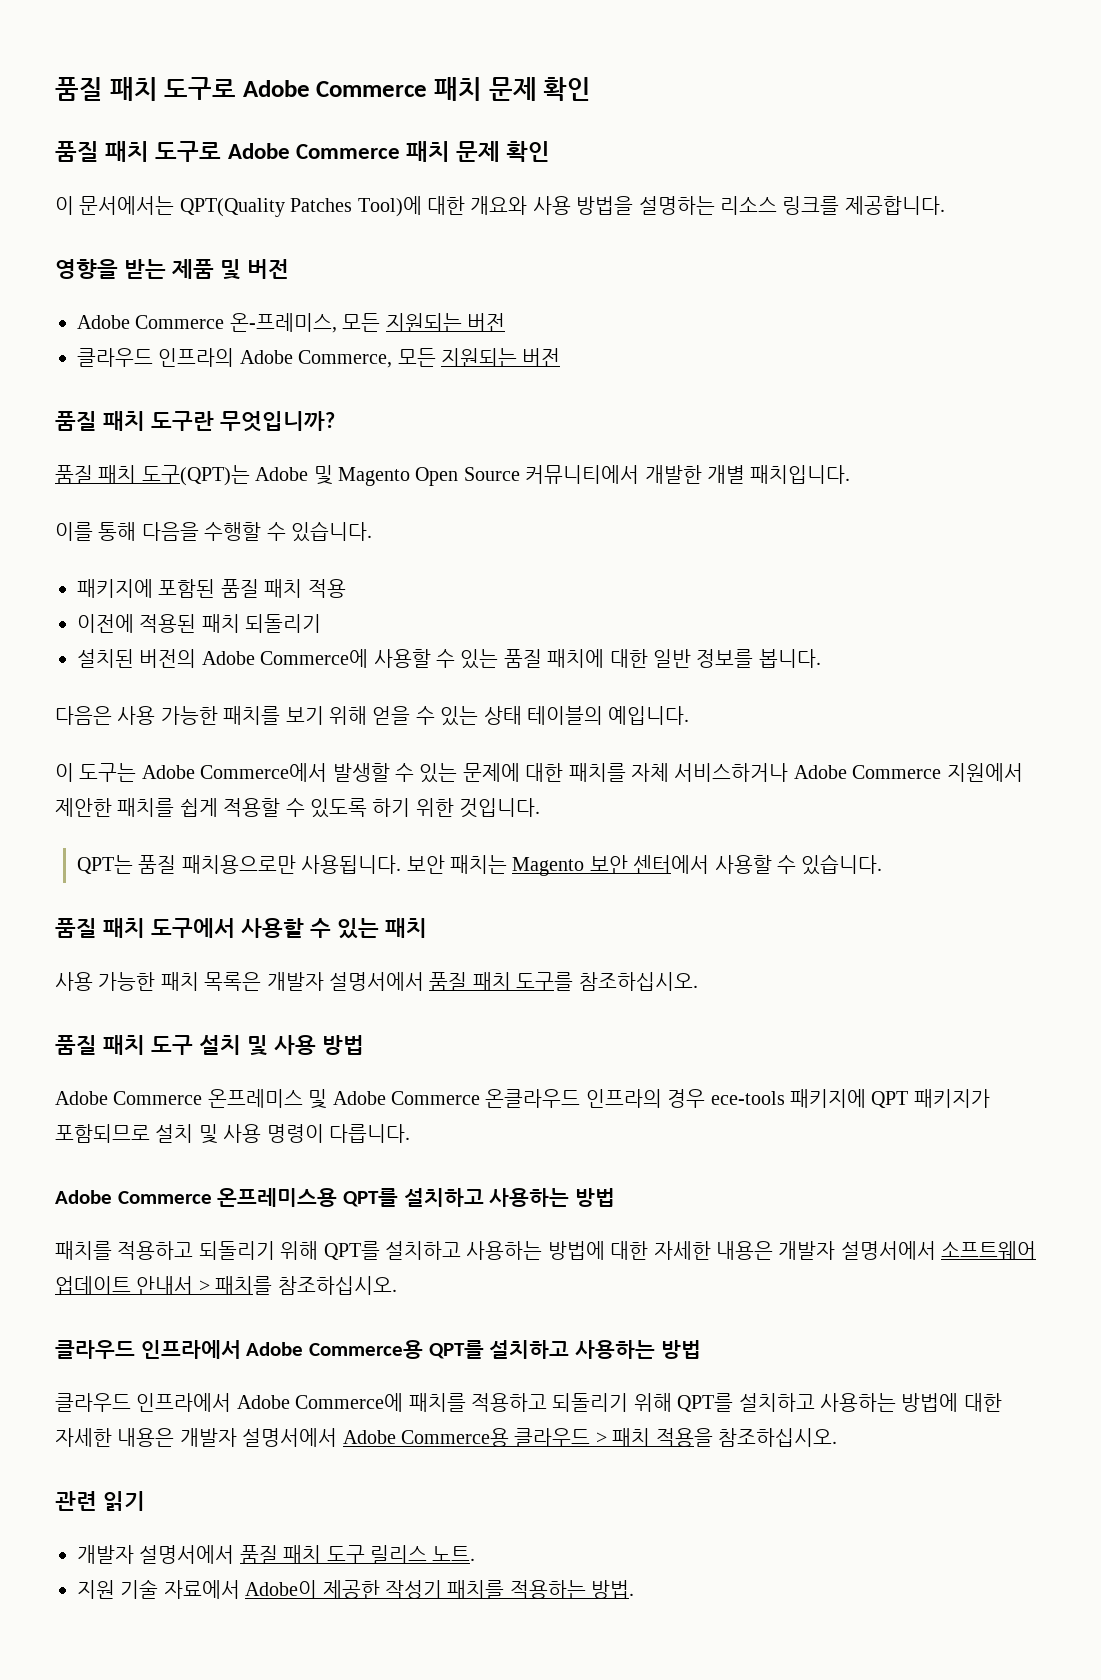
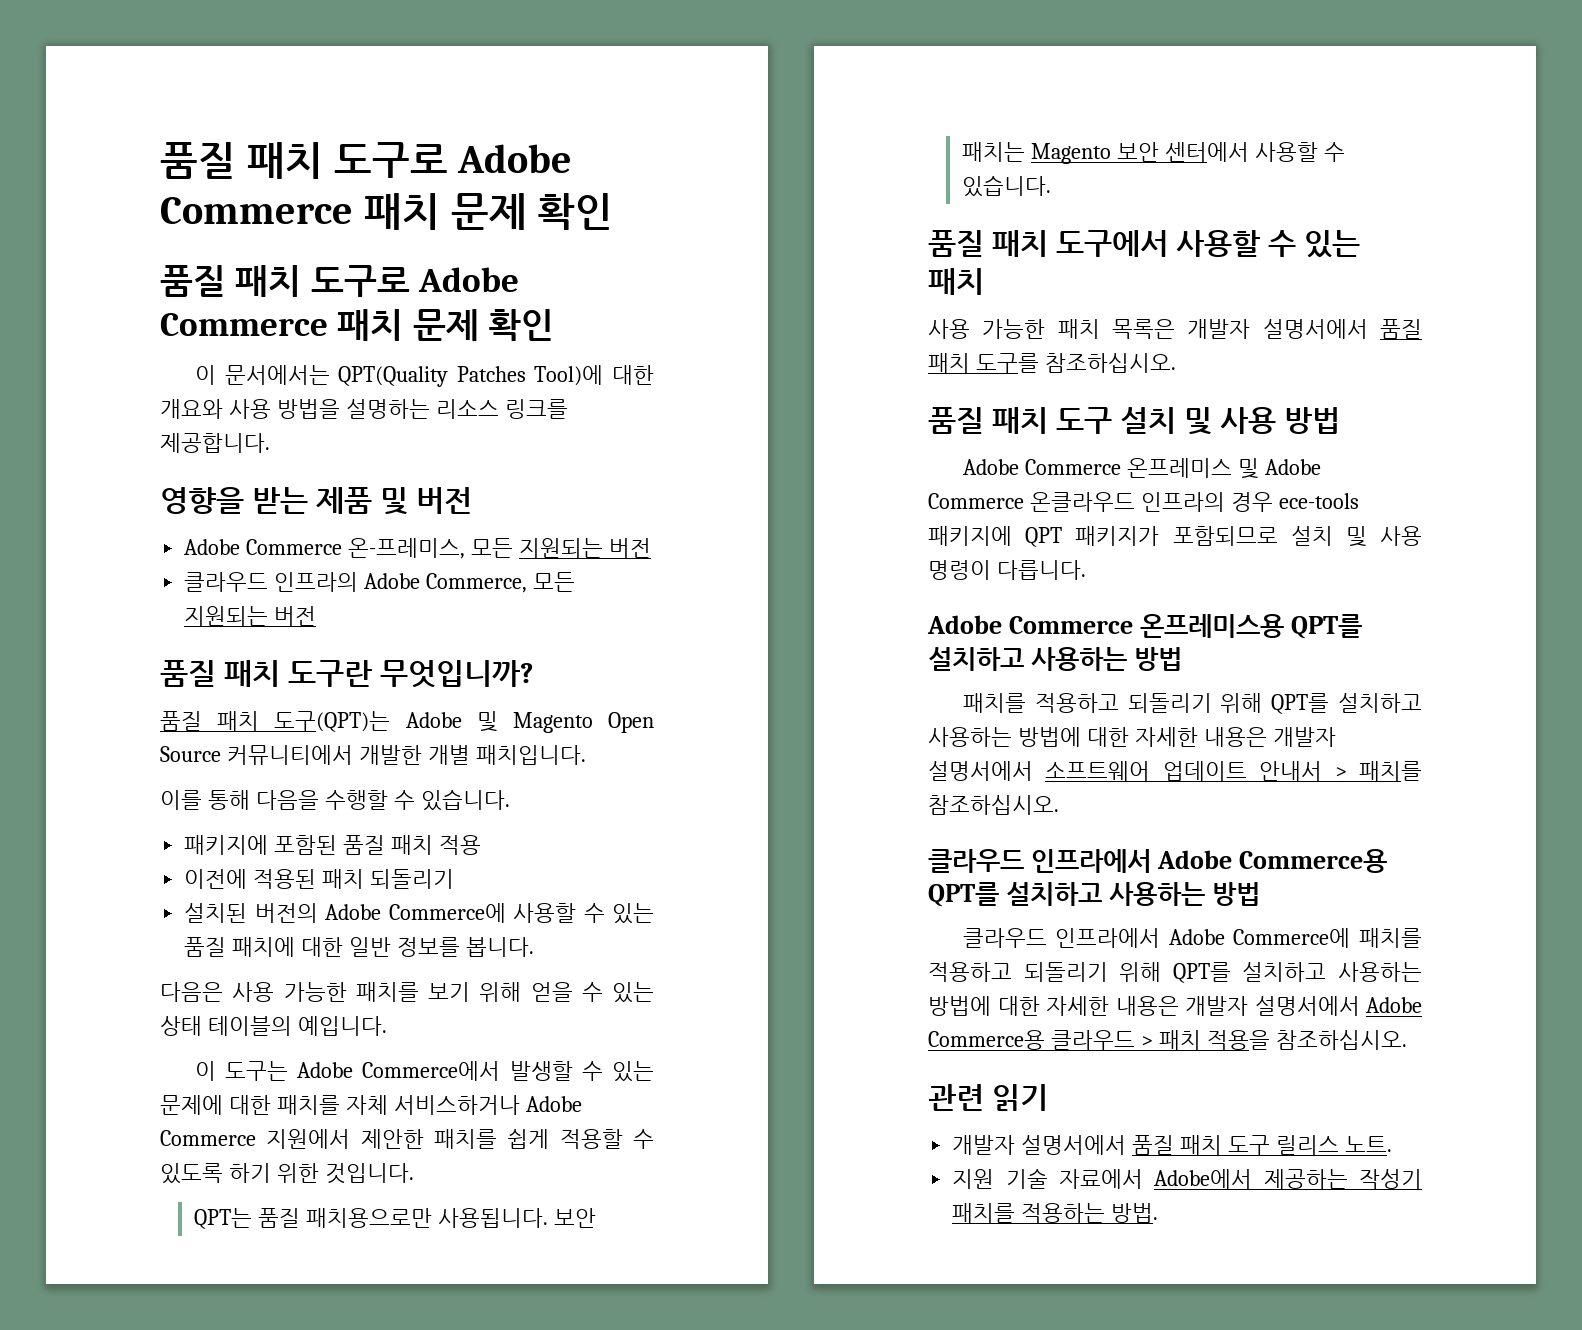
[245,1580,380,1599] Adobe이 제공한 -> [1154,1169,1348,1189] Adobe에서 제공하는

